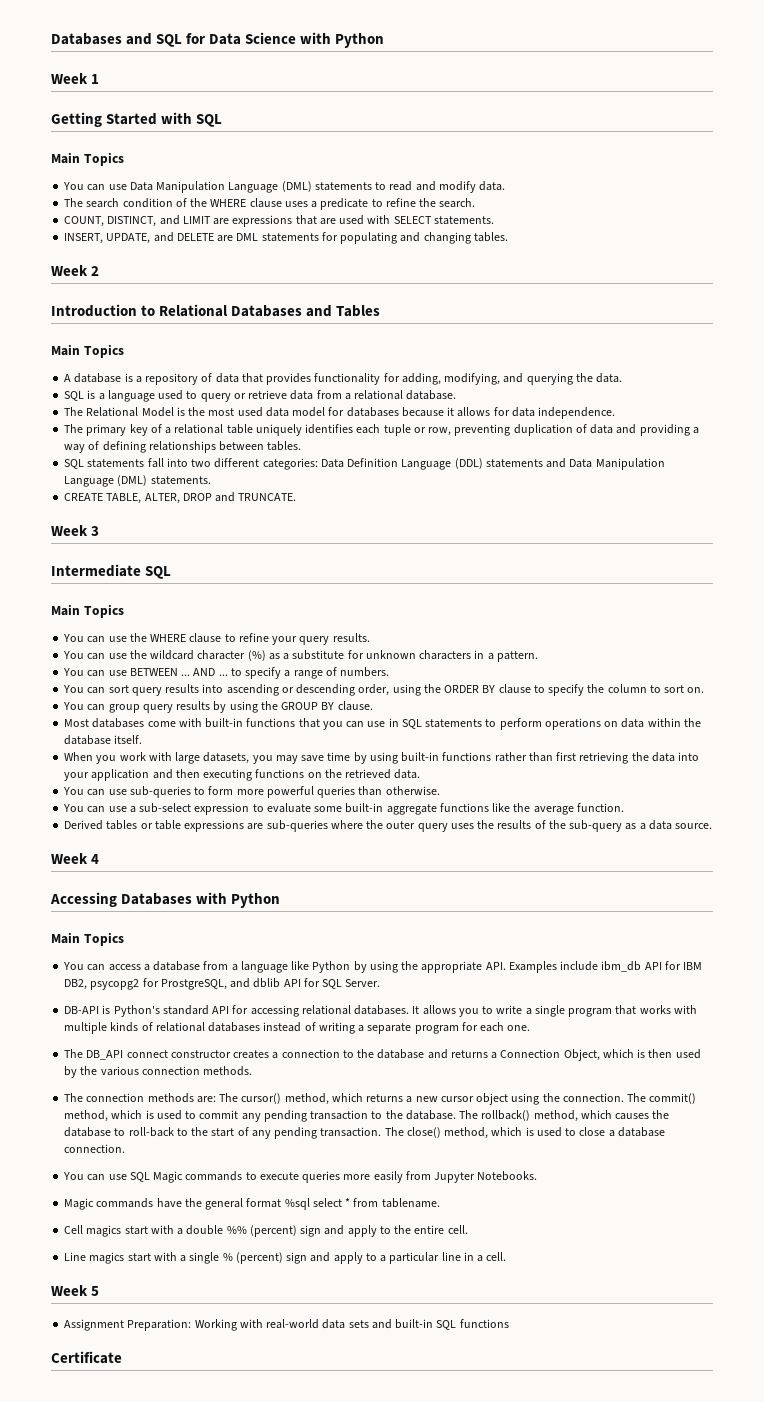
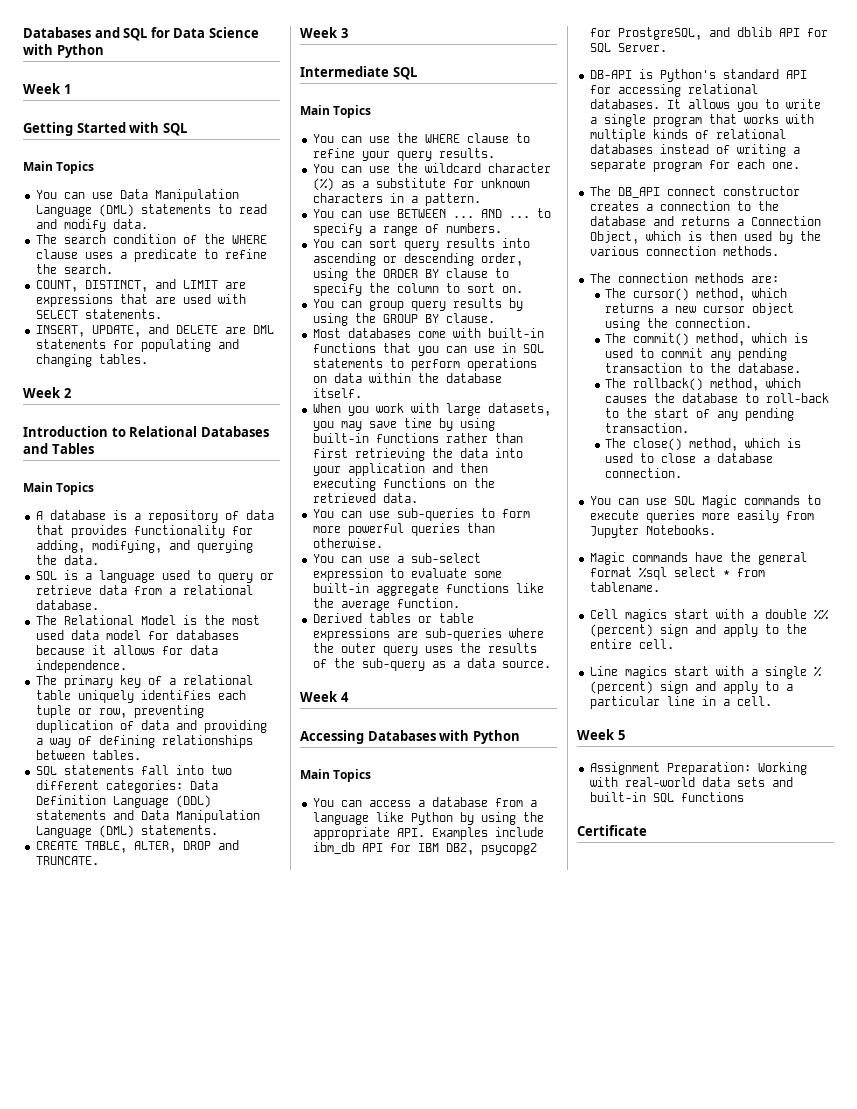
(216, 1099) none -> (779, 279) //
(624, 1097) none -> (753, 323) //
(456, 1115) none -> (802, 368) //
(382, 1132) none -> (690, 428) //

